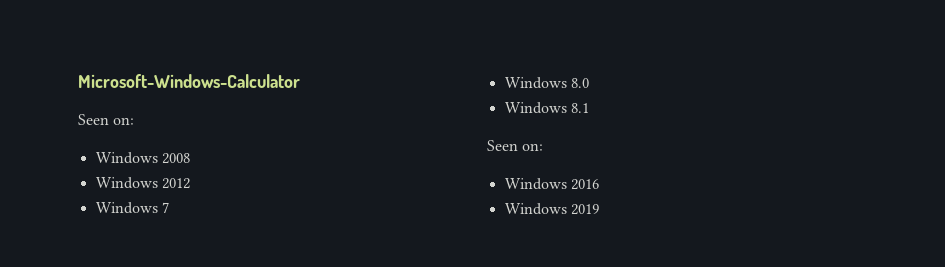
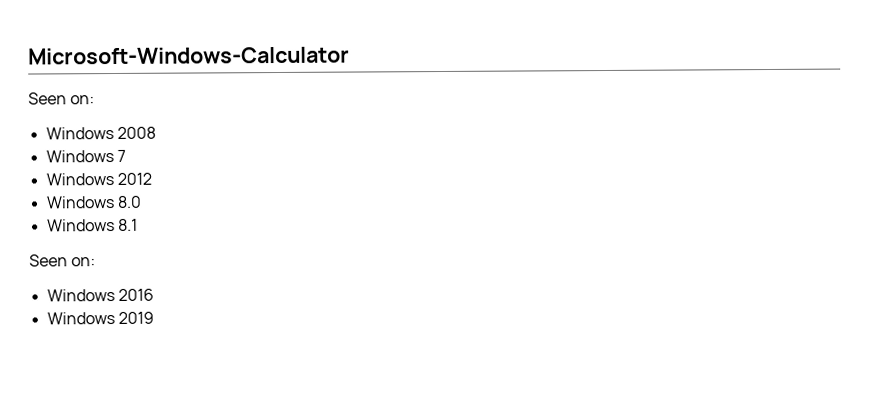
[161,178,190,189] [95,202,169,214] 2012 // Windows 7 -> [116,149,126,162] [45,172,152,186] 7 // Windows 2012

